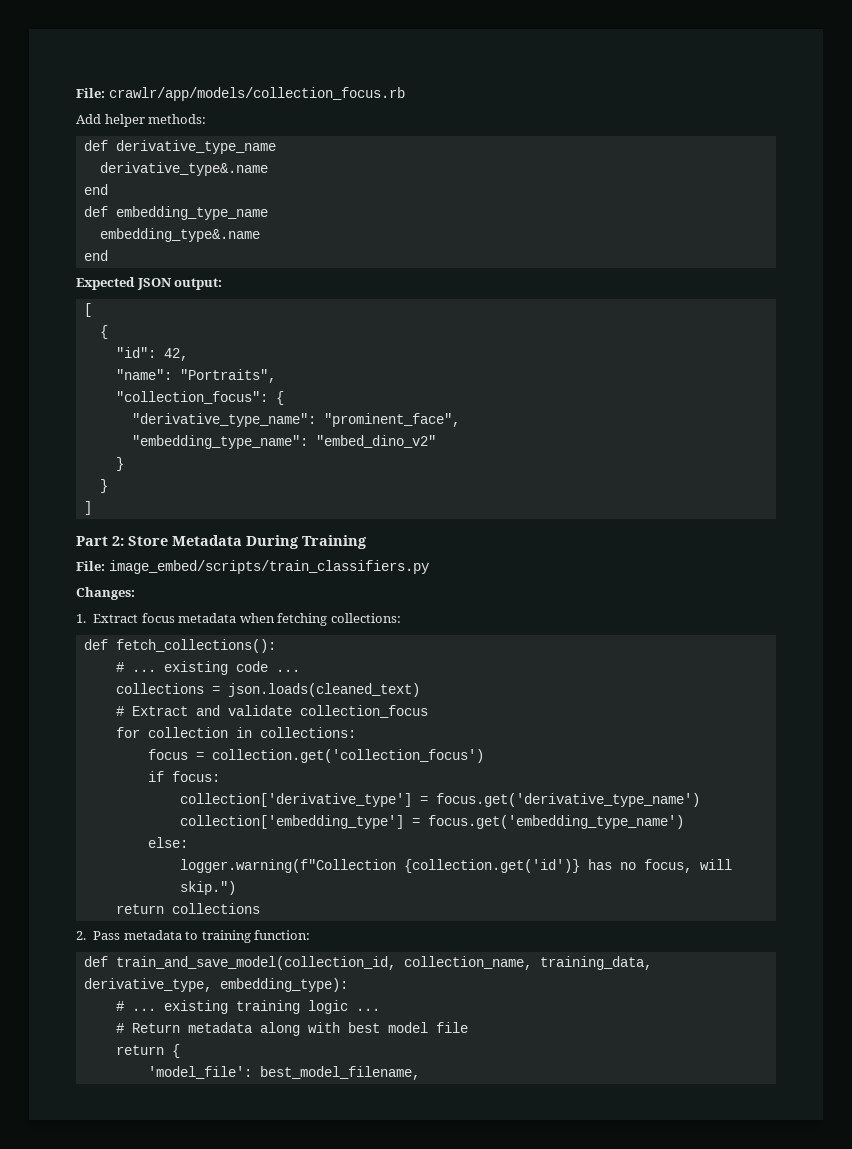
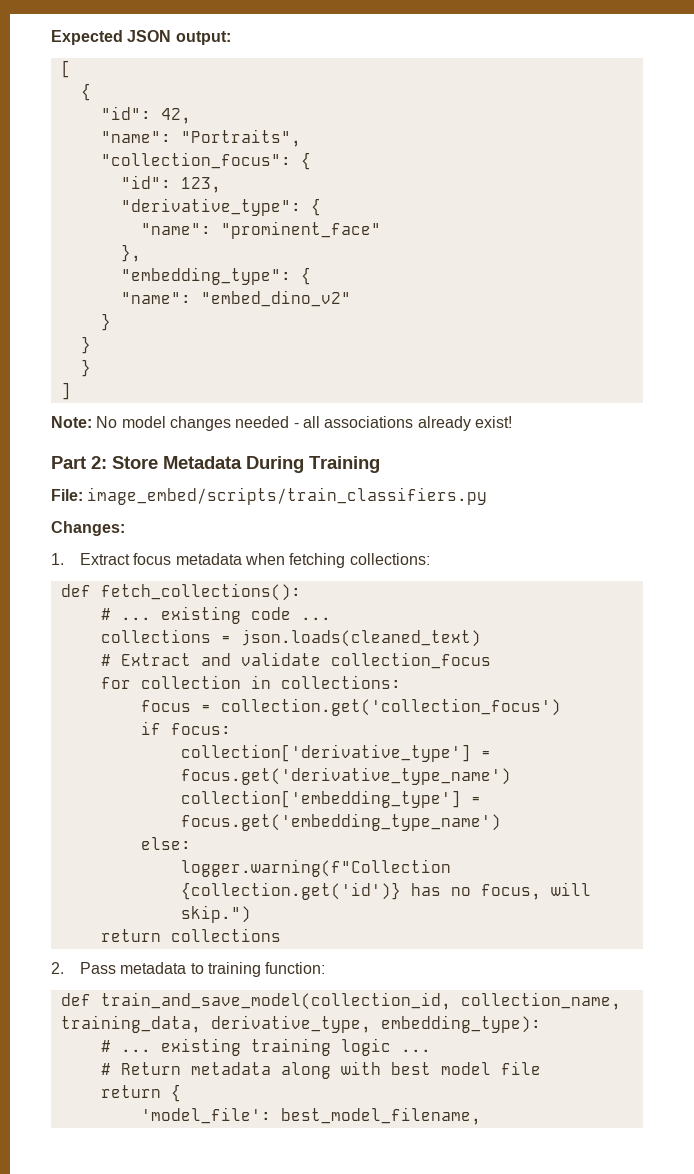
[76,87,405,101] [76,114,207,127] [83,140,276,154] [99,162,268,176] [83,184,108,195] [83,206,268,220] [99,228,260,242] [83,250,108,261] File: crawlr/app/models/collection_focus.rb // Add helper methods: // def derivative_type_name // derivative_type&.name // end // def embedding_type_name // embedding_type&.name // end // -> (51, 37) none
[131,413,460,427] [131,435,308,449] "derivative_type_name": "prominent_face", // "embedding_type_name": -> [120,175,221,193] [120,198,321,216] [140,221,381,239] [120,244,141,262] [120,267,311,285] [120,292,191,304] "id": 123, // "derivative_type": { // "name": "prominent_face" // }, // "embedding_type": { // "name":
(108, 486) none -> [80,359,91,377] // }
(92, 508) none -> [51,416,512,431] // Note: No model changes needed - all associations already exist!

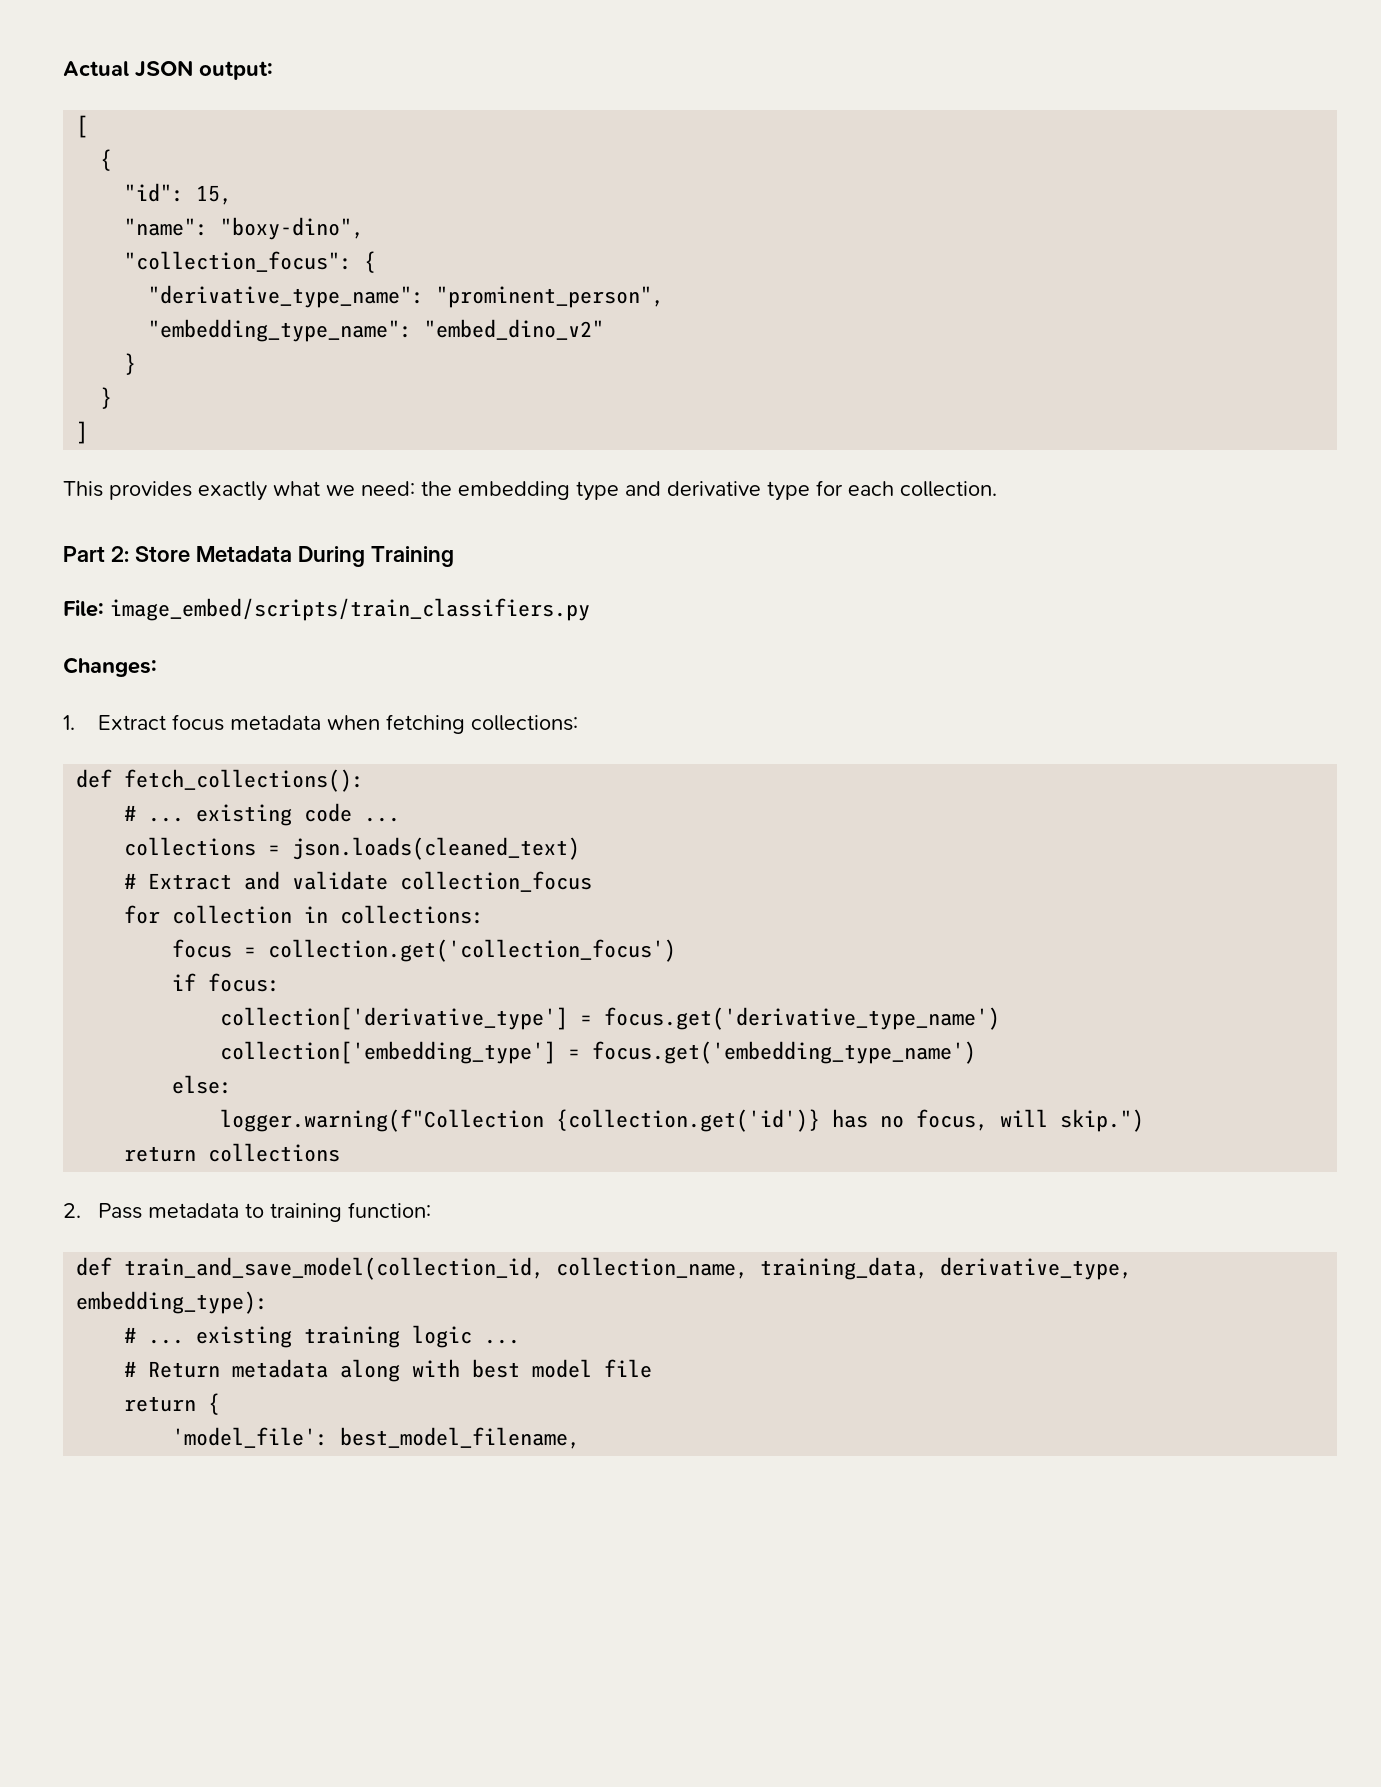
[51,30,123,45] Expected -> [63,61,129,76] Actual
[160,108,191,124] [100,129,301,147] 42, // "name": "Portraits", -> [196,185,233,205] [124,217,365,240] 15, // "name": "boxy-dino",
[120,175,221,193] [120,198,321,216] [140,221,381,239] [120,244,141,262] [120,267,311,285] [120,292,191,304] "id": 123, // "derivative_type": { // "name": "prominent_face" // }, // "embedding_type": { // "name": -> [148,285,665,308] [148,319,413,342] "derivative_type_name": "prominent_person", // "embedding_type_name":
[80,359,91,377] // } -> (113, 398) none
[51,416,512,431] Note: No model changes needed - all associations already exist! -> [63,480,997,501] This provides exactly what we need: the embedding type and derivative type for each collection.

